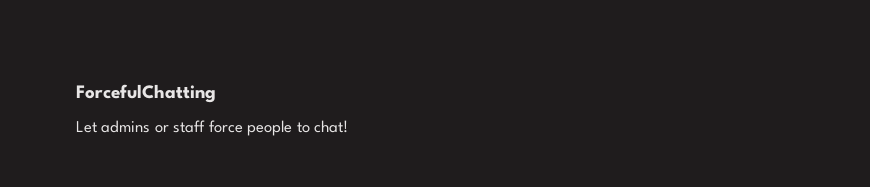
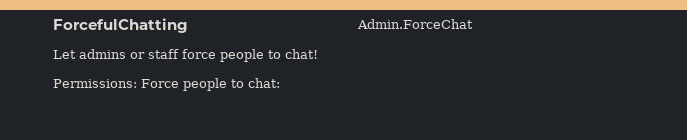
(349, 126) none -> [53,78,280,91] [357,19,473,29] // Permissions: Force people to chat: Admin.ForceChat

